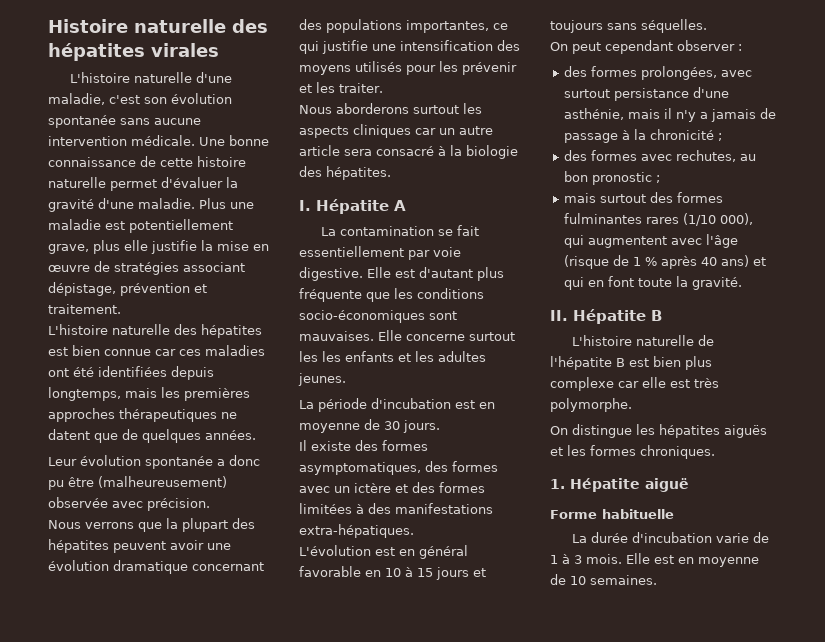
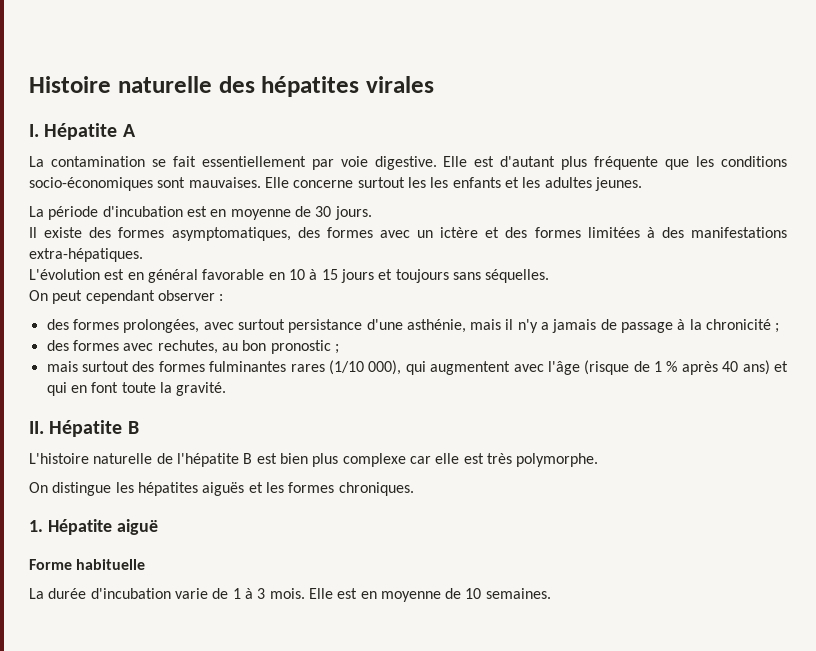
[70,72,233,83] [48,93,232,105] [48,115,201,128] [48,135,269,146] [48,156,246,167] [48,177,238,191] [48,198,254,212] [48,219,233,233] [48,240,269,254] [48,261,245,275] [48,282,207,296] [48,304,121,314] [48,324,262,338] [48,345,265,356] [48,366,214,380] [48,387,250,401] [48,408,237,422] [48,429,256,443] [48,455,260,469] [48,476,227,490] [48,497,210,511] [48,518,255,532] [48,539,231,553] [48,560,264,574] [299,19,508,33] [299,40,520,54] [299,61,517,75] [299,82,383,93] [299,103,482,114] [299,124,493,138] [299,145,518,159] [299,166,391,180] // L'histoire naturelle d'une maladie, c'est son évolution spontanée sans aucune intervention médicale. Une bonne connaissance de cette histoire naturelle permet d'évaluer la gravité d'une maladie. Plus une maladie est potentiellement grave, plus elle justifie la mise en œuvre de stratégies associant dépistage, prévention et traitement. // L'histoire naturelle des hépatites est bien connue car ces maladies ont été identifiées depuis longtemps, mais les premières approches thérapeutiques ne datent que de quelques années. // Leur évolution spontanée a donc pu être (malheureusement) observée avec précision. // Nous verrons que la plupart des hépatites peuvent avoir une évolution dramatique concernant des populations importantes, ce qui justifie une intensification des moyens utilisés pour les prévenir et les traiter. // Nous aborderons surtout les aspects cliniques car un autre article sera consacré à la biologie des hépatites. -> (434, 84) none

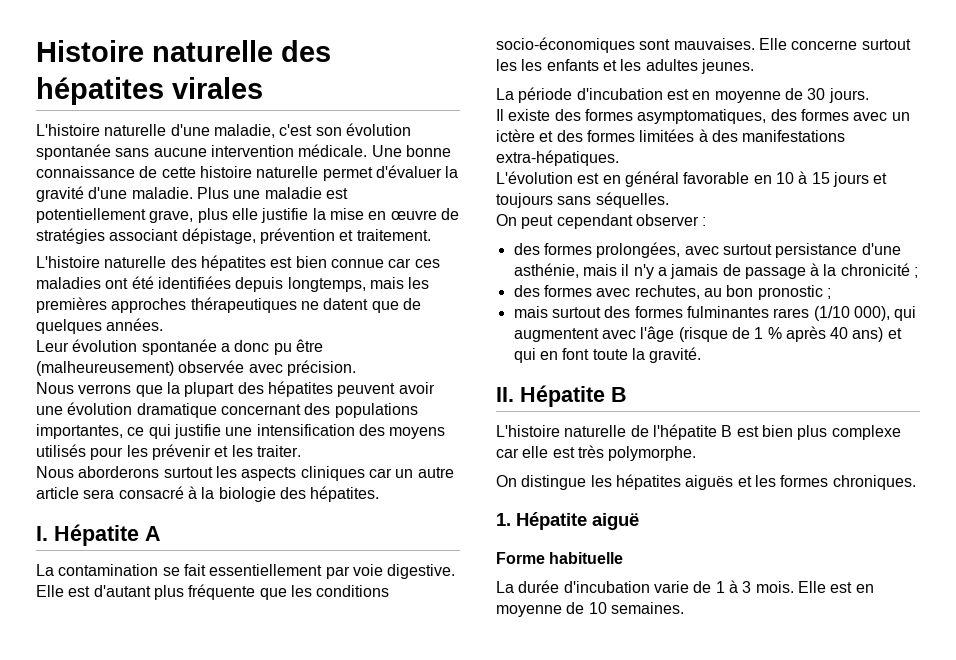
(434, 84) none -> [36,123,411,138] [36,144,451,160] [36,165,459,181] [36,186,348,202] [36,208,459,223] [36,228,431,244] [36,255,440,271] [36,276,430,292] [36,297,421,313] [36,318,164,334] [36,339,323,355] [36,360,356,376] [36,381,435,397] [36,402,418,418] [36,424,446,439] [36,444,301,460] [36,466,454,481] [36,486,380,502] // L'histoire naturelle d'une maladie, c'est son évolution spontanée sans aucune intervention médicale. Une bonne connaissance de cette histoire naturelle permet d'évaluer la gravité d'une maladie. Plus une maladie est potentiellement grave, plus elle justifie la mise en œuvre de stratégies associant dépistage, prévention et traitement. // L'histoire naturelle des hépatites est bien connue car ces maladies ont été identifiées depuis longtemps, mais les premières approches thérapeutiques ne datent que de quelques années. // Leur évolution spontanée a donc pu être (malheureusement) observée avec précision. // Nous verrons que la plupart des hépatites peuvent avoir une évolution dramatique concernant des populations importantes, ce qui justifie une intensification des moyens utilisés pour les prévenir et les traiter. // Nous aborderons surtout les aspects cliniques car un autre article sera consacré à la biologie des hépatites.

